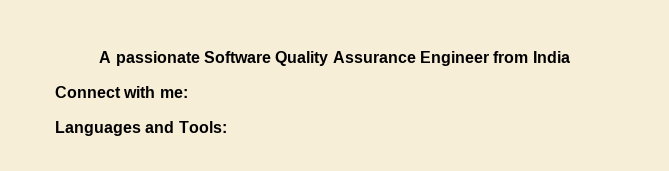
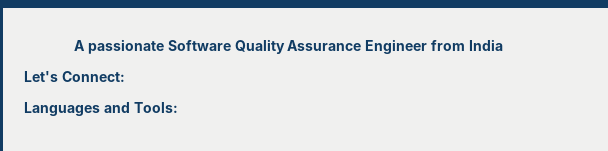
[55,86,188,98] Connect with me: -> [24,71,125,82] Let's Connect:

